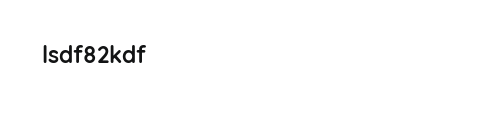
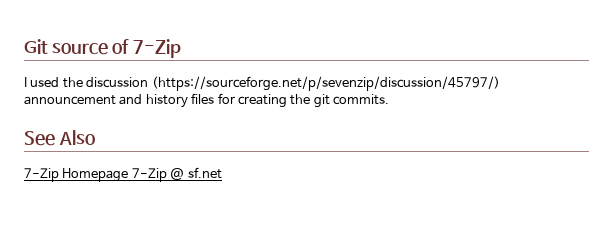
[42,45,146,63] lsdf82kdf -> [24,39,182,58] [24,76,500,91] [24,93,389,108] [24,130,95,146] [24,167,222,182] Git source of 7-Zip // I used the discussion (https://sourceforge.net/p/sevenzip/discussion/45797/) announcement and history files for creating the git commits. // See Also // 7-Zip Homepage 7-Zip @ sf.net

